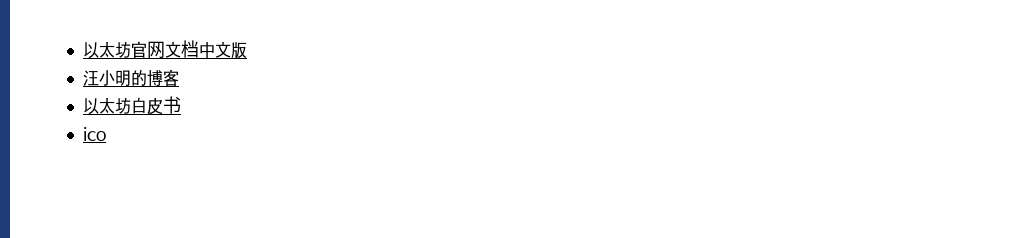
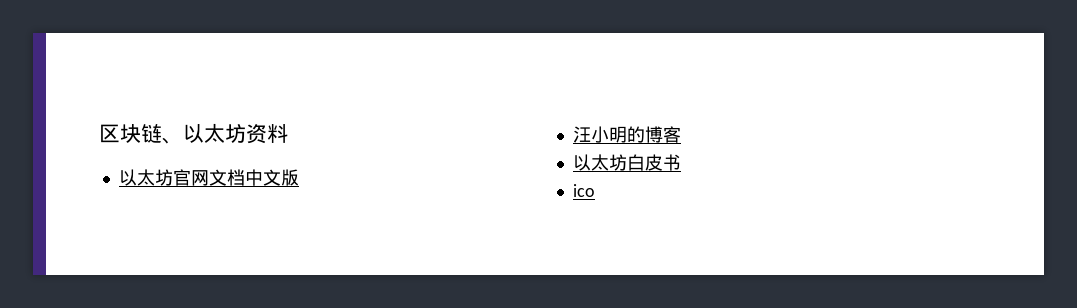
(82, 50) none -> [99,123,288,144] 区块链、以太坊资料 //

